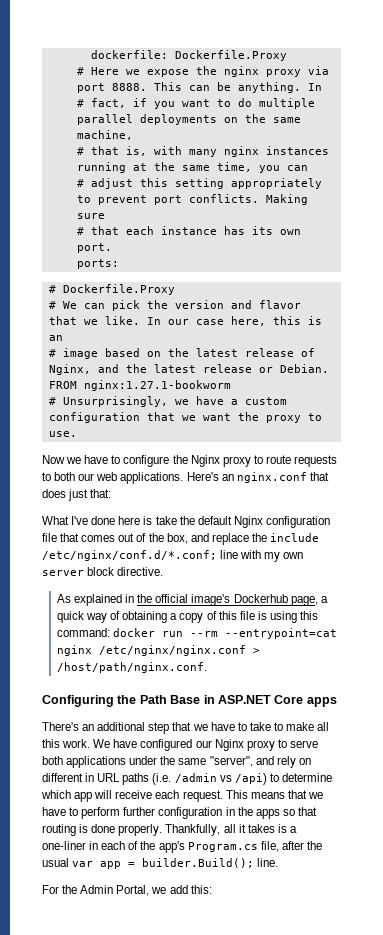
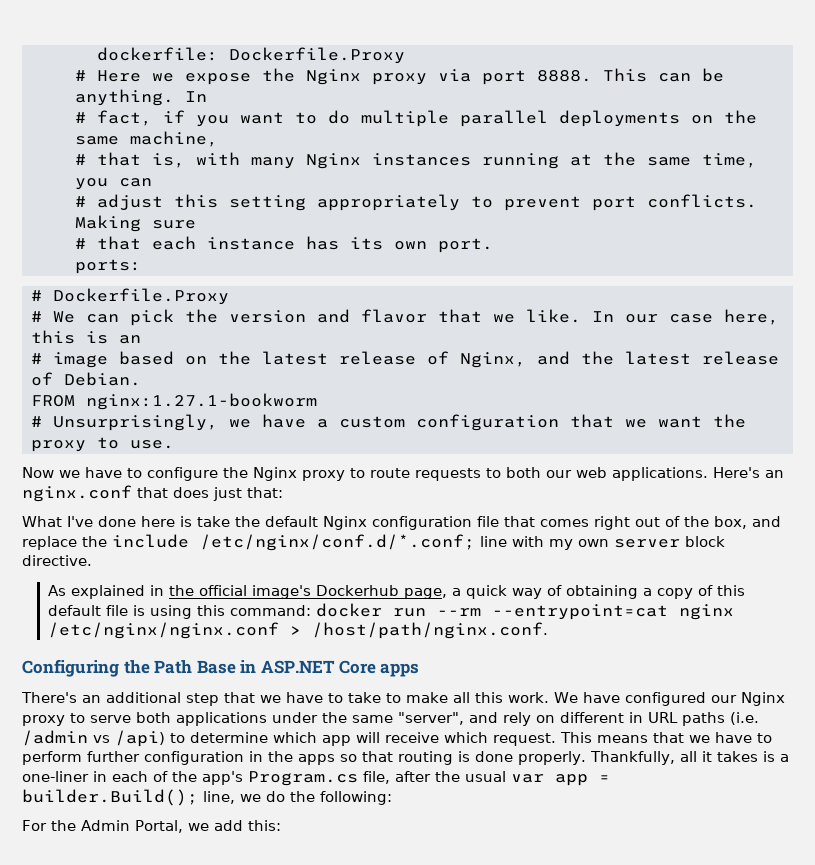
[223,66,259,77] nginx -> [306,69,361,85] Nginx
[223,146,259,157] nginx -> [306,153,361,169] Nginx
[258,367,273,373] or -> [31,372,53,386] of
(116, 538) none -> [594,516,630,530] right
(237, 615) none -> [47,605,101,616] default
[155,790,180,799] each -> [444,732,488,743] which
[257,858,279,867] line. -> [203,791,392,805] line, we do the following:

